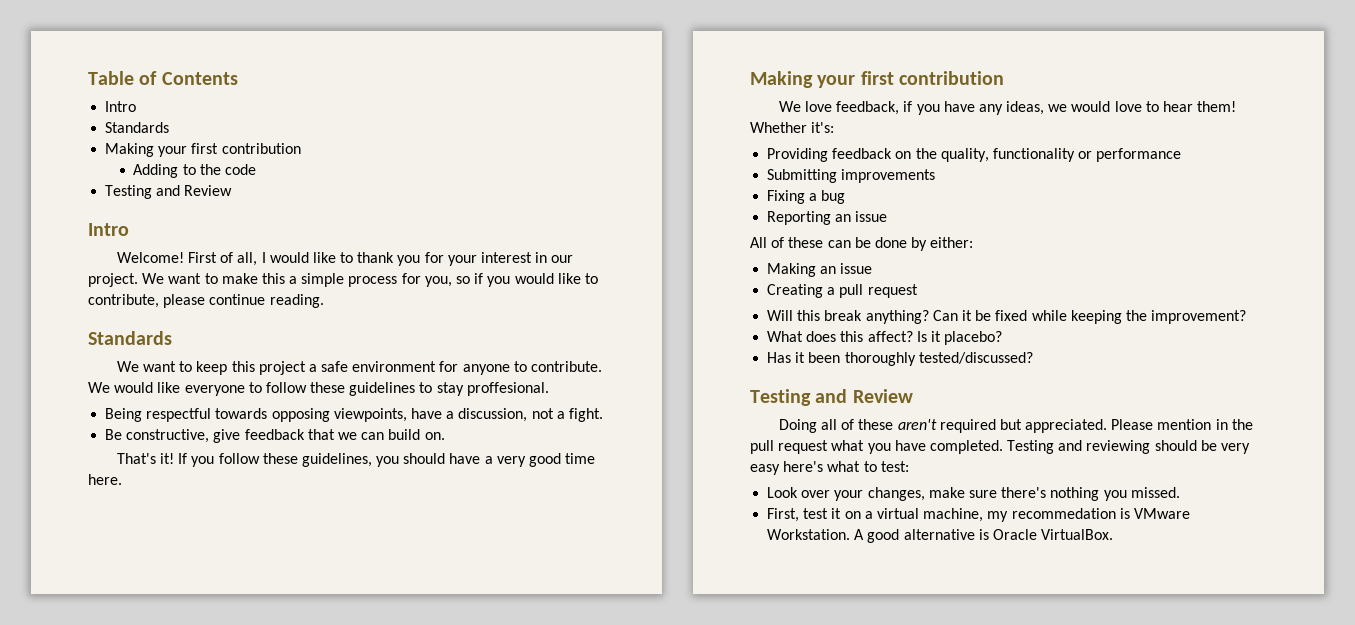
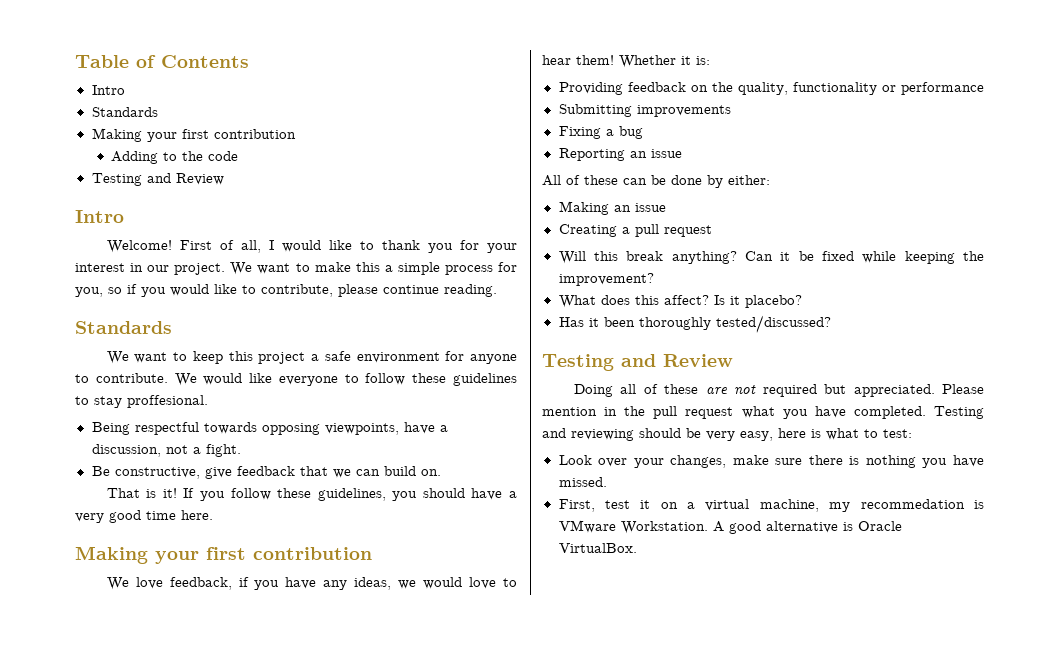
[116,453,156,464] That's -> [106,488,157,498] That is
[811,122,835,133] it's: -> [681,56,710,65] it is:
[897,419,937,430] aren't -> [705,385,757,395] are not
[750,461,824,475] easy here's -> [740,428,821,441] easy, here is
[1001,487,1047,498] there's -> [808,455,860,465] there is
(1127, 495) none -> [953,455,984,467] have

